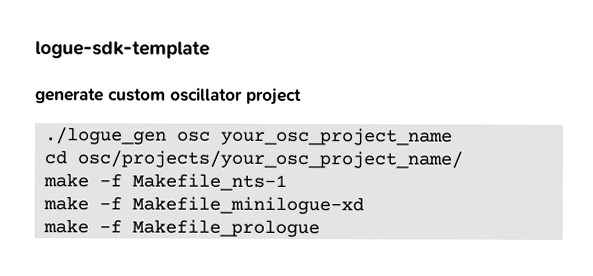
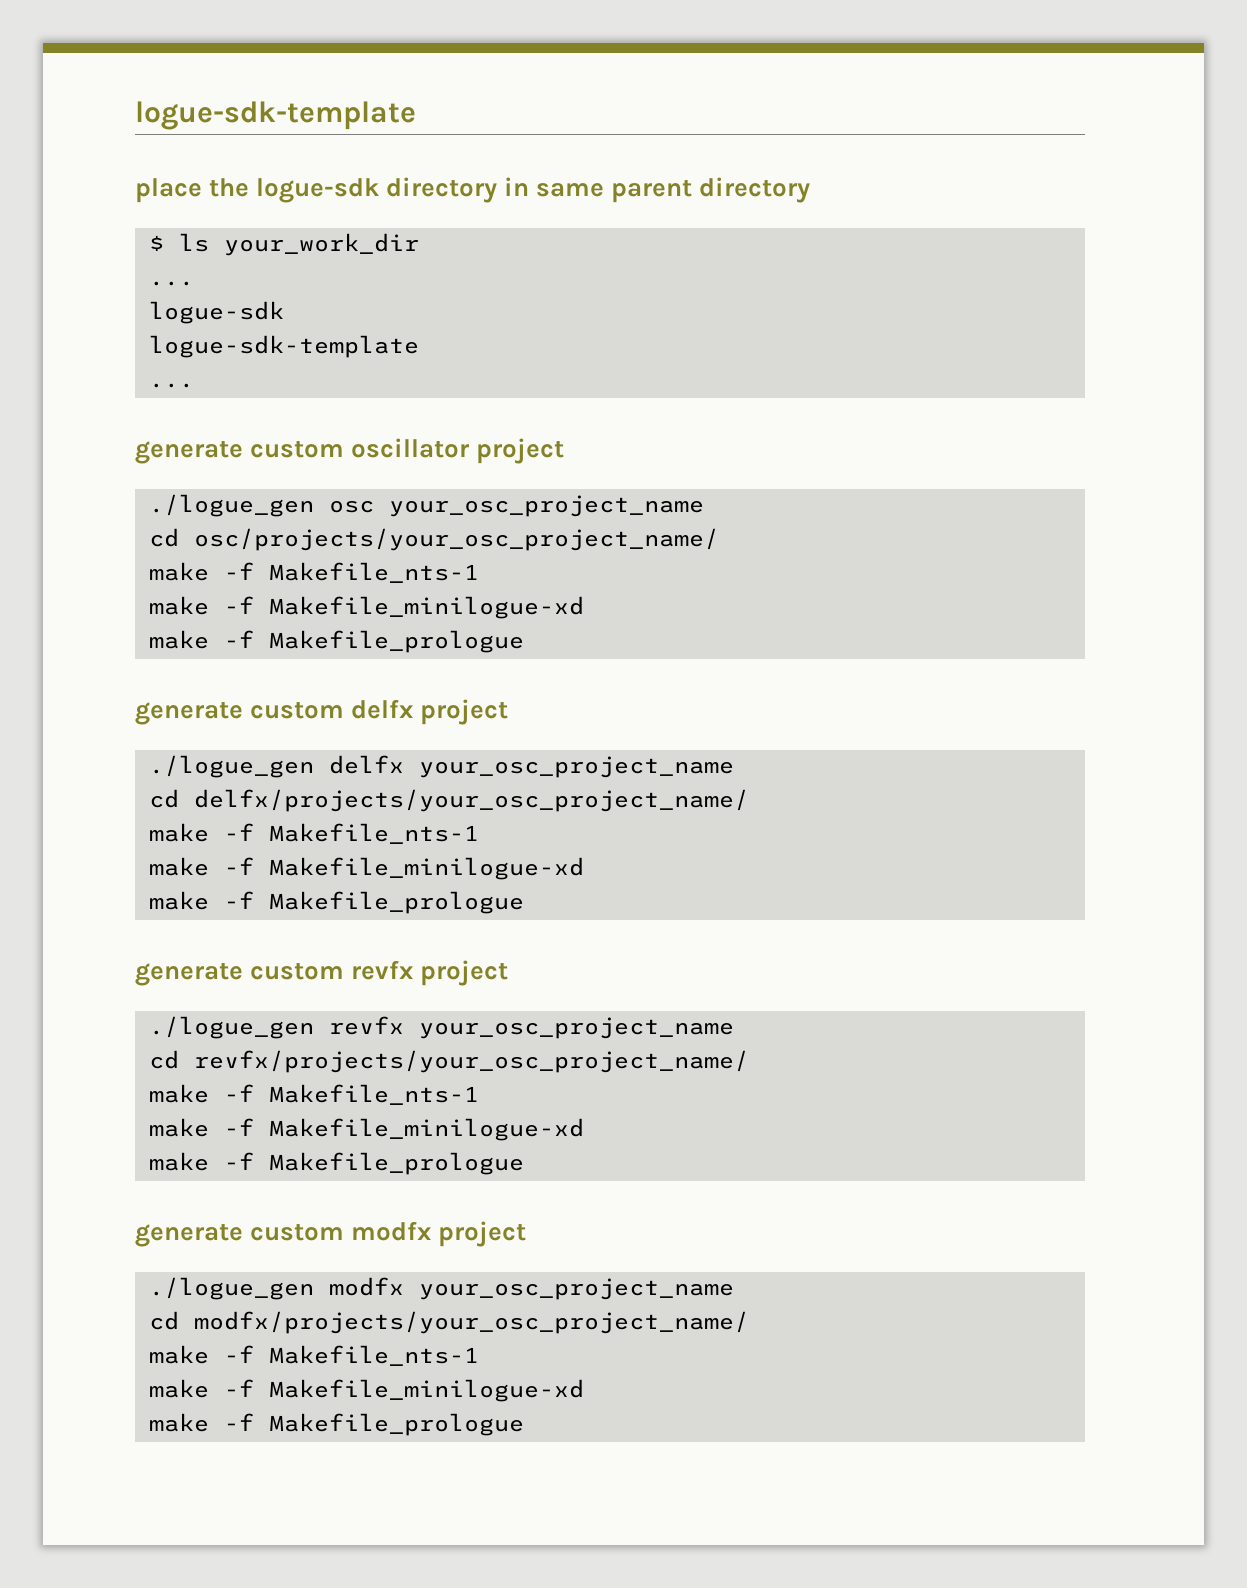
[35,41,210,59] logue-sdk-template -> [135,101,416,130] [135,177,811,203] [149,233,420,256] [149,281,195,286] [149,301,285,324] [149,335,420,358] [149,383,195,388] logue-sdk-template // place the logue-sdk directory in same parent directory // $ ls your_work_dir // ... // logue-sdk // logue-sdk-template // ...
(320, 228) none -> [135,699,509,725] [149,755,735,778] [149,789,750,812] [149,823,480,844] [149,857,585,880] [149,891,525,914] [135,960,509,986] [149,1016,735,1039] [149,1050,750,1073] [149,1084,480,1105] [149,1118,585,1141] [149,1152,525,1175] [135,1221,527,1247] [149,1277,735,1300] [149,1311,750,1334] [149,1345,480,1366] [149,1379,585,1402] [149,1413,525,1436] // generate custom delfx project // ./logue_gen delfx your_osc_project_name // cd delfx/projects/your_osc_project_name/ // make -f Makefile_nts-1 // make -f Makefile_minilogue-xd // make -f Makefile_prologue // generate custom revfx project // ./logue_gen revfx your_osc_project_name // cd revfx/projects/your_osc_project_name/ // make -f Makefile_nts-1 // make -f Makefile_minilogue-xd // make -f Makefile_prologue // generate custom modfx project // ./logue_gen modfx your_osc_project_name // cd modfx/projects/your_osc_project_name/ // make -f Makefile_nts-1 // make -f Makefile_minilogue-xd // make -f Makefile_prologue

